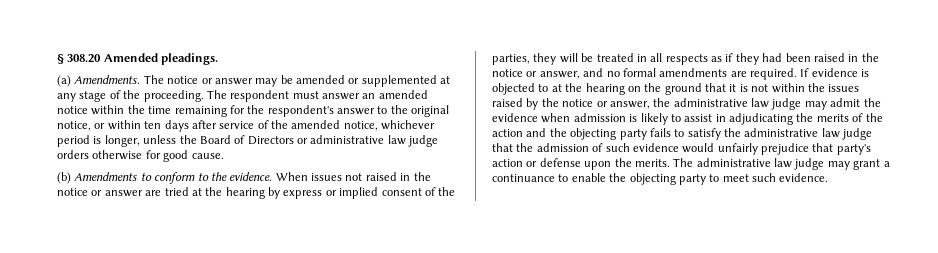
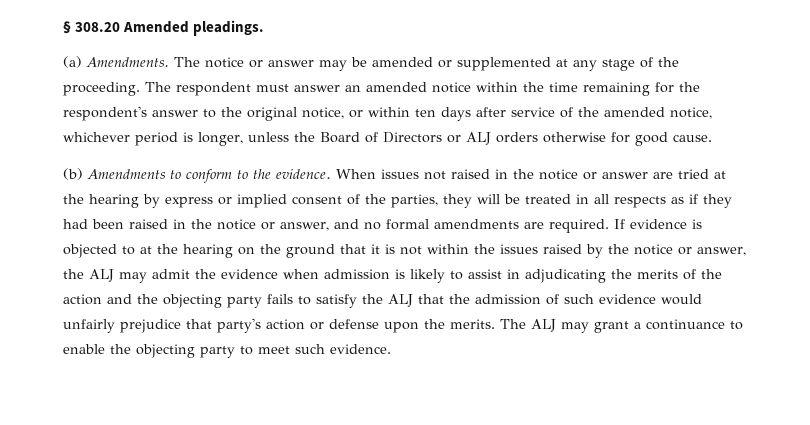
[310,135,439,147] administrative law judge -> [466,132,491,145] ALJ
[673,98,802,110] administrative law judge -> [89,269,114,282] ALJ
[744,128,873,140] administrative law judge -> [388,294,413,307] ALJ
[696,158,825,170] administrative law judge -> [531,319,556,332] ALJ

